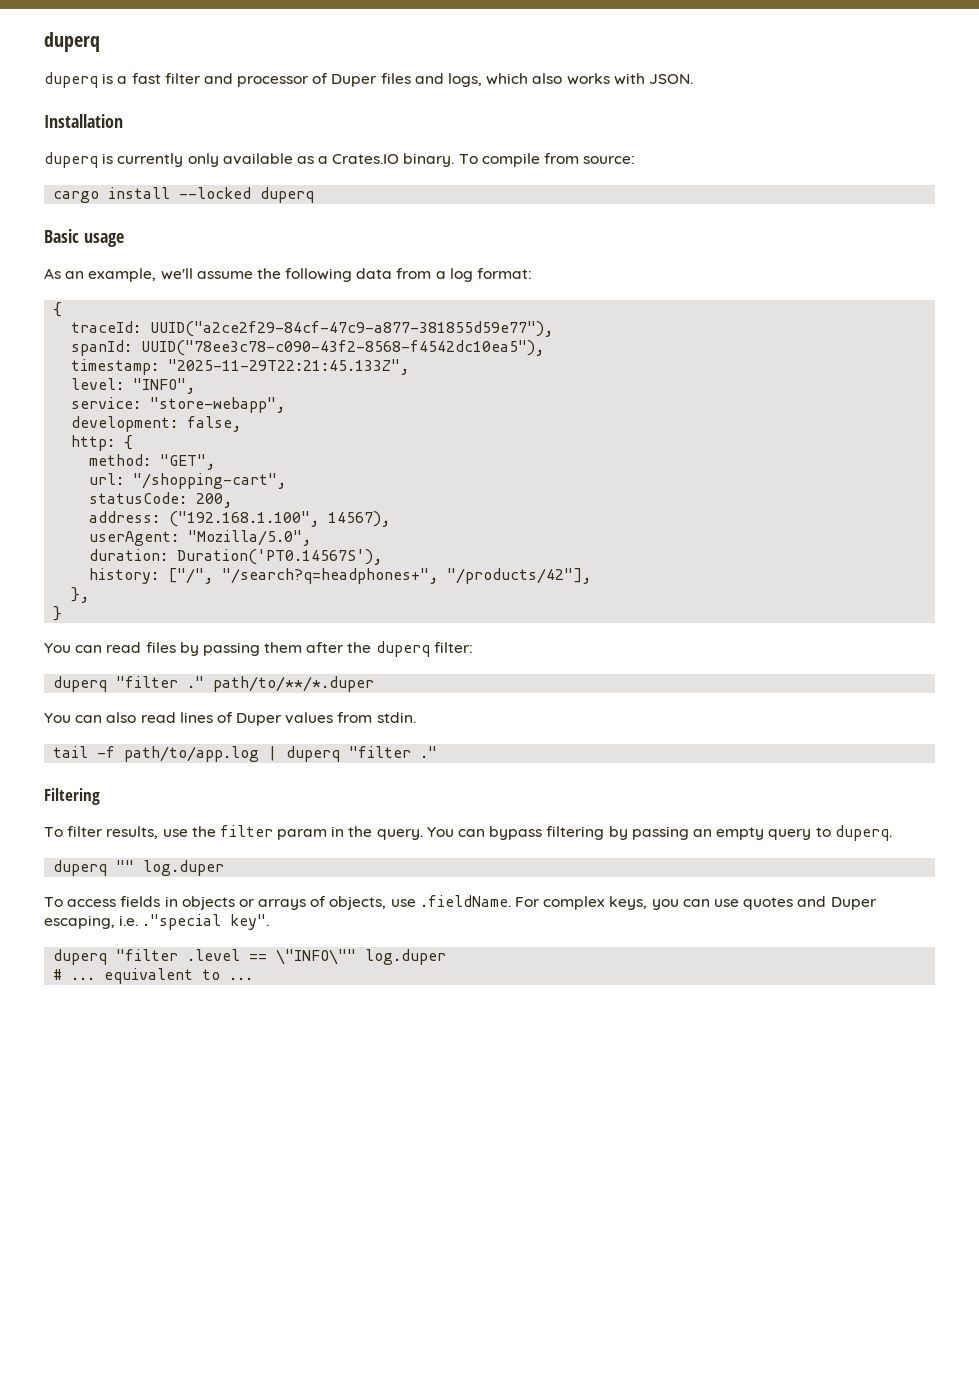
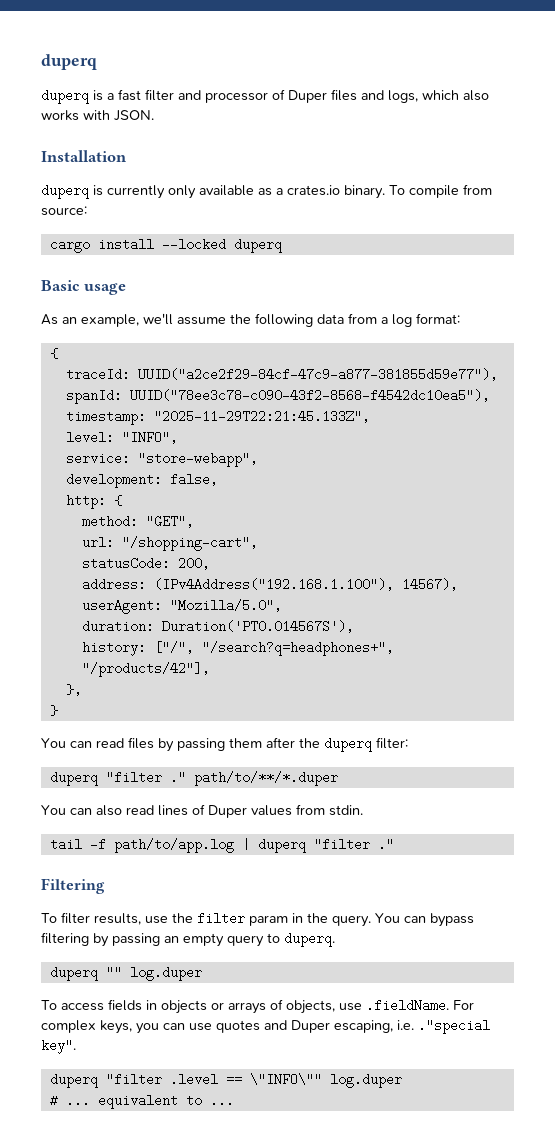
[332,154,400,164] Crates.IO -> [287,185,340,196] crates.io
[169,511,320,527] ("192.168.1.100", -> [153,578,394,591] (IPv4Address("192.168.1.100"),
[177,549,383,565] Duration('PT0.14567S'), -> [161,620,354,633] Duration('PT0.014567S'),

